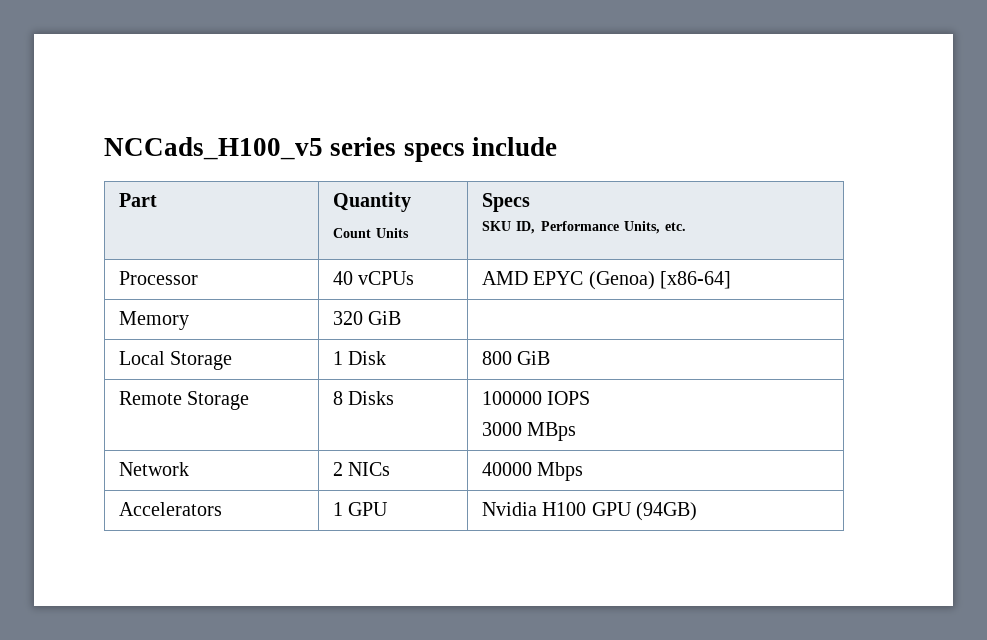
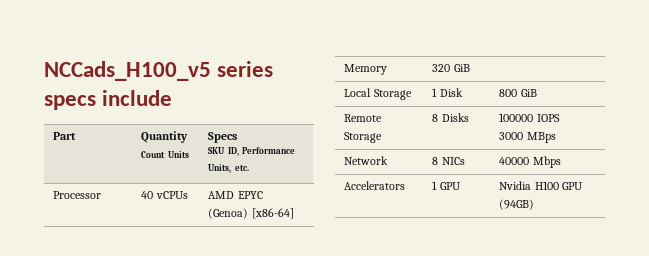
[332,462,343,476] 2 -> [432,157,439,165] 8

